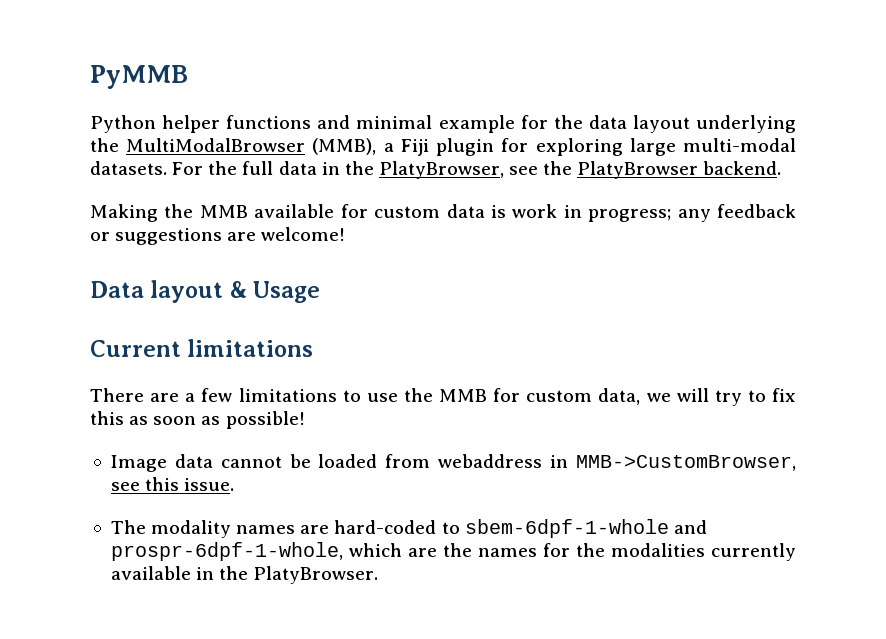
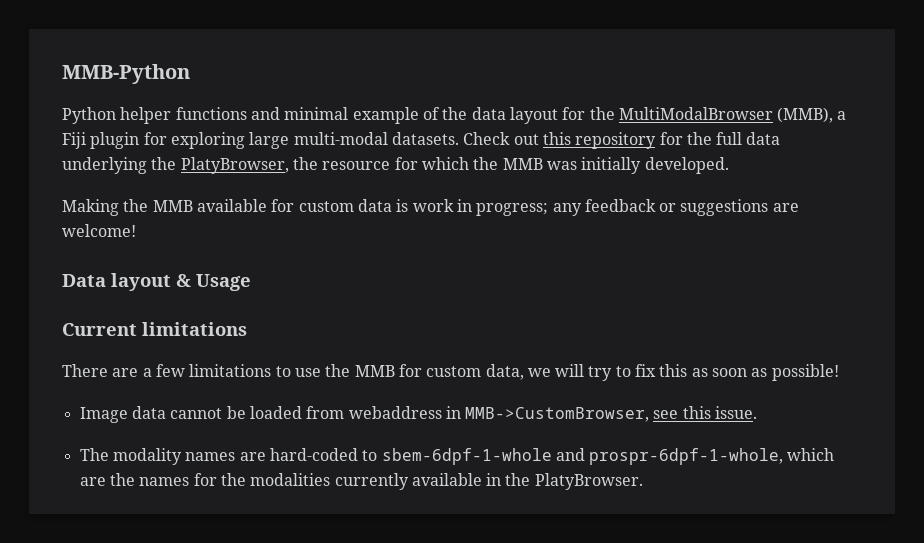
[90,65,188,89] PyMMB -> [62,64,190,84] MMB-Python
[520,115,548,129] for -> [422,107,440,120] of
[696,115,797,133] underlying -> [562,107,586,120] for
[172,162,204,175] For -> [463,132,683,149] Check out this repository for
[321,162,340,175] in -> [62,157,147,174] underlying
[509,161,782,179] see the PlatyBrowser backend. -> [292,157,729,174] the resource for which the MMB was initially developed.

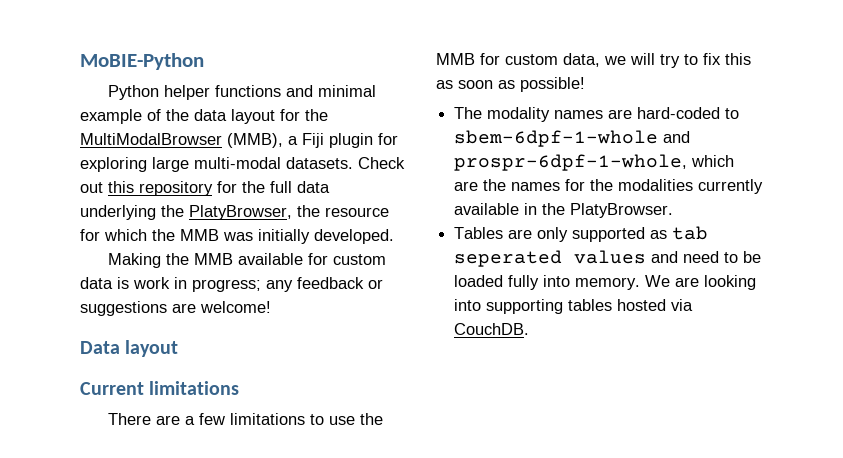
[62,64,190,84] MMB-Python -> [80,53,204,70] MoBIE-Python
[176,274,251,291] & Usage -> (179, 348) none
[79,406,758,423] // Image data cannot be loaded from webaddress in MMB->CustomBrowser, see this issue. -> (585, 84) none
(643, 481) none -> [454,226,709,242] [454,250,762,267] [454,275,757,290] [454,299,694,314] [454,323,530,335] // Tables are only supported as tab seperated values and need to be loaded fully into memory. We are looking into supporting tables hosted via CouchDB.

